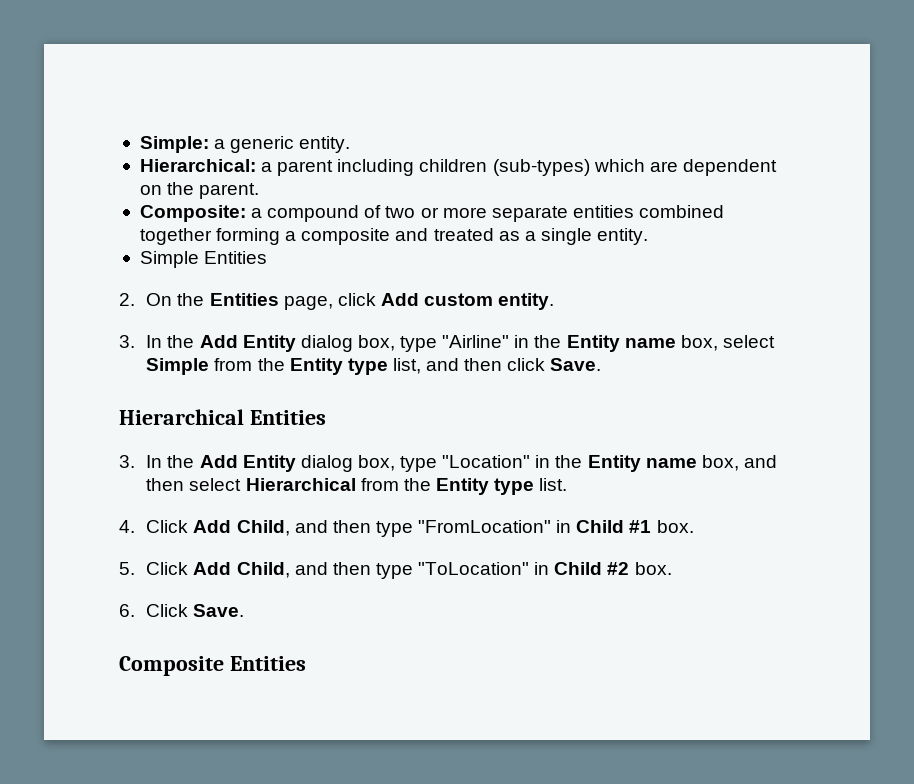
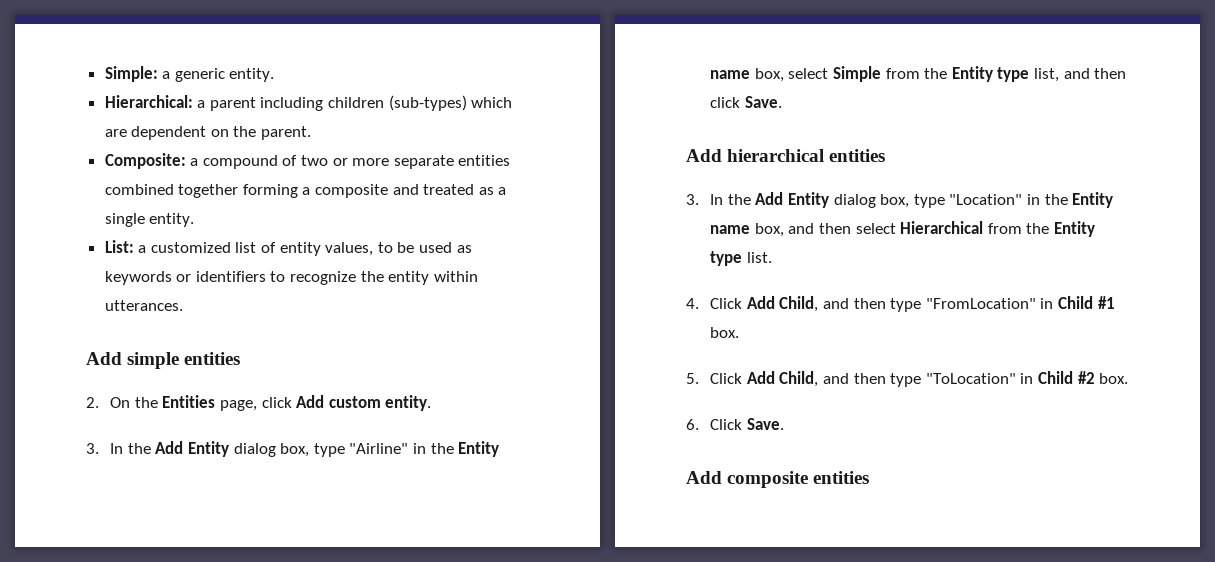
[139,251,268,268] Simple Entities -> [104,240,472,256] [104,271,478,285] [104,300,183,311] [86,352,241,369] List: a customized list of entity values, to be used as keywords or identifiers to recognize the entity within utterances. // Add simple entities
[119,409,326,425] Hierarchical Entities -> [686,149,886,162] Add hierarchical entities
[119,656,306,676] Composite Entities -> [686,471,870,488] Add composite entities

